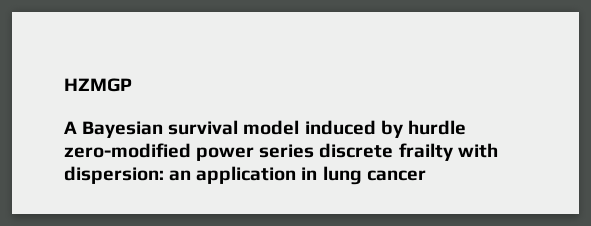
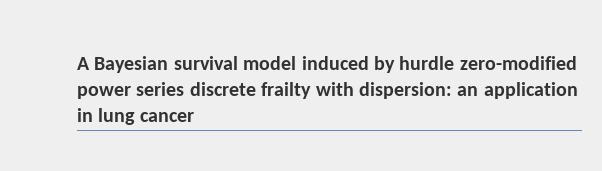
[64,78,132,92] HZMGP // -> (77, 63) none

